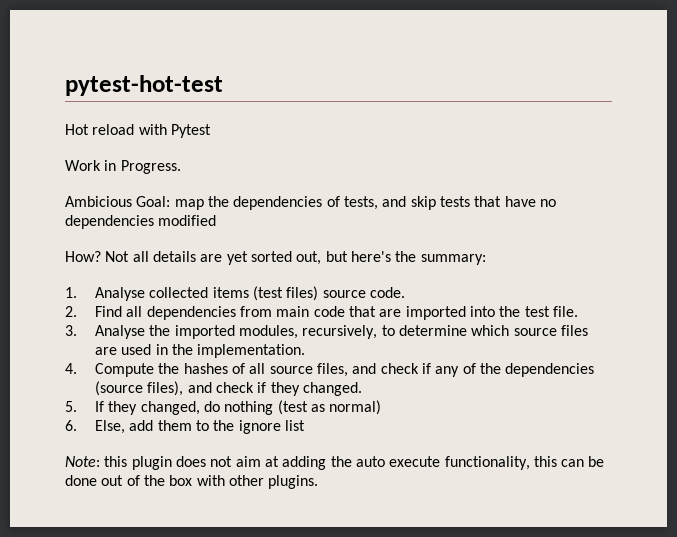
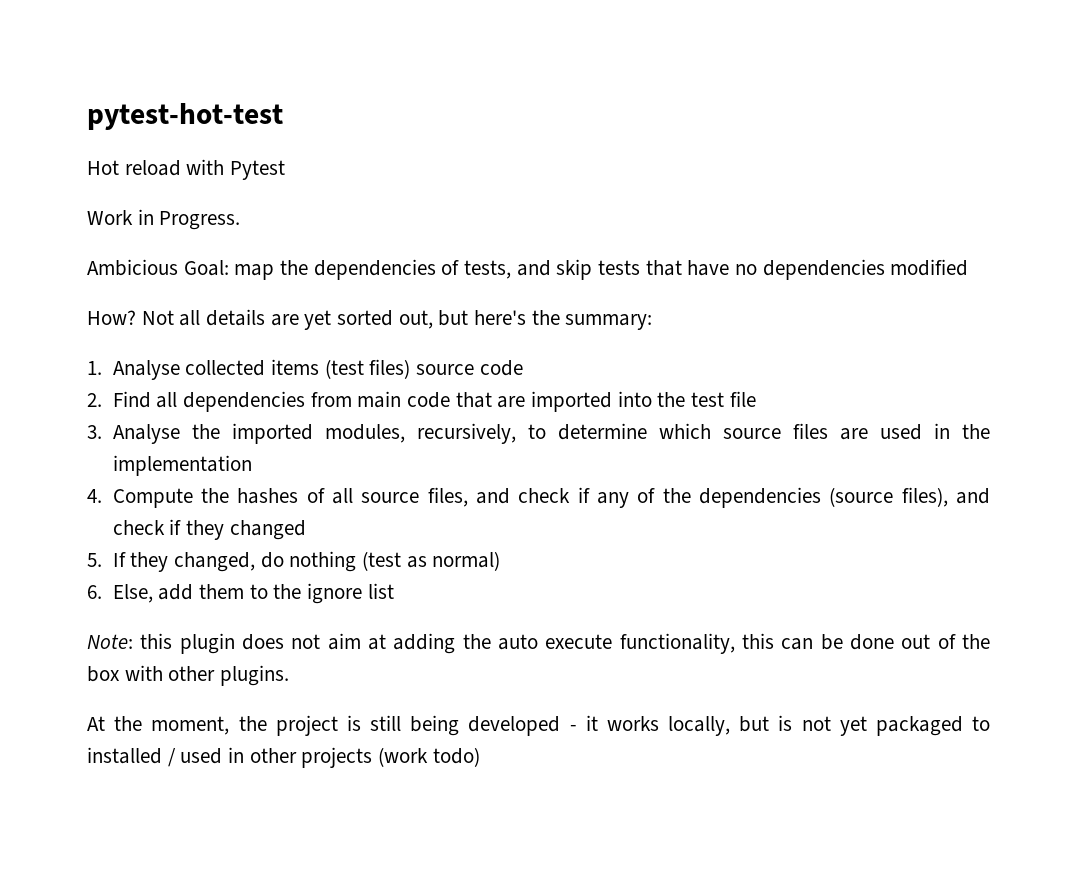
[370,287,406,298] code. -> [479,360,523,376] code
[552,306,578,317] file. -> [729,391,756,407] file
[197,344,306,358] implementation. -> [112,455,252,476] implementation
[303,382,363,396] changed. -> [229,520,306,540] changed
(319, 482) none -> [87,715,990,736] [87,747,480,768] // At the moment, the project is still being developed - it works locally, but is not yet packaged to installed / used in other projects (work todo)

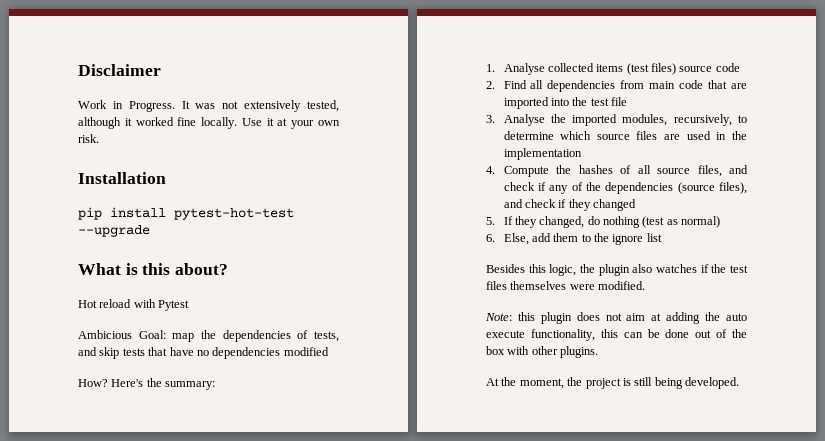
[87,103,283,130] pytest-hot-test -> [78,64,161,76] [78,100,339,112] [78,117,340,129] [78,134,99,143] [78,172,166,184] [78,207,294,220] [78,225,150,237] [78,263,229,275] Disclaimer // Work in Progress. It was not extensively tested, although it worked fine locally. Use it at your own risk. // Installation // pip install pytest-hot-test --upgrade // What is this about?
[87,209,241,230] // Work in Progress. -> (190, 305) none
[141,309,527,330] Not all details are yet sorted out, but here's -> [111,379,144,387] Here's
(394, 591) none -> [486,264,748,276] [486,281,646,290] // Besides this logic, the plugin also watches if the test files themselves were modified.
[468,715,990,736] [87,747,480,768] developed - it works locally, but is not yet packaged to installed / used in other projects (work todo) -> [685,377,739,389] developed.

